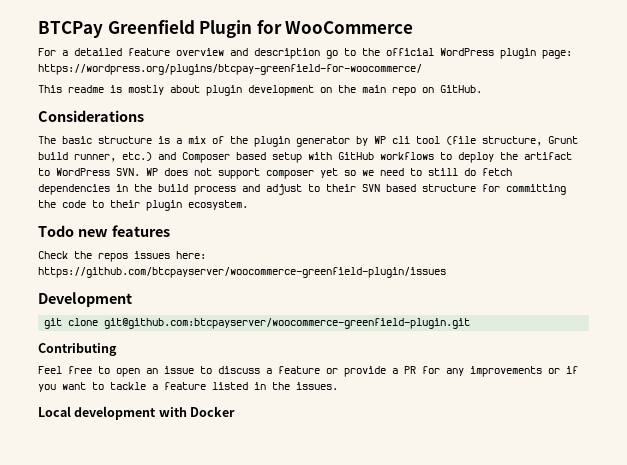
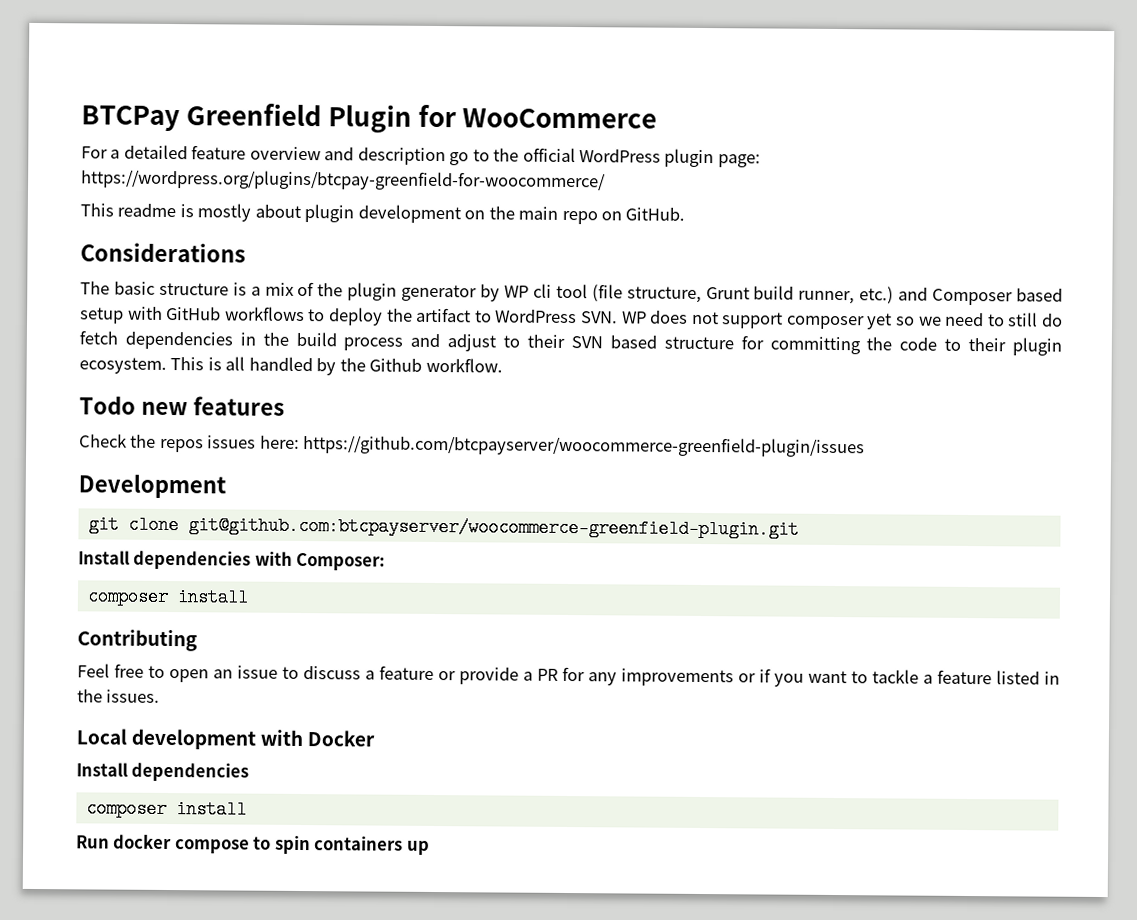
(248, 205) none -> [170,356,503,376] This is all handled by the Github workflow.
(471, 323) none -> [78,550,386,571] [86,587,249,607] // Install dependencies with Composer: // composer install
(236, 412) none -> [76,762,250,782] [85,799,247,819] [76,834,430,855] // Install dependencies // composer install // Run docker compose to spin containers up

